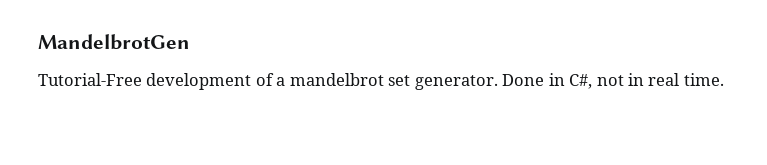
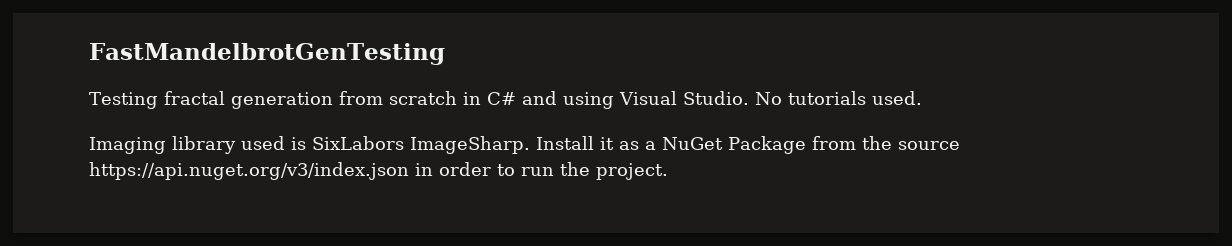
[38,34,190,50] [38,73,724,90] MandelbrotGen // Tutorial-Free development of a mandelbrot set generator. Done in C#, not in real time. -> [89,43,445,65] [89,91,922,109] [89,136,960,154] [89,162,668,180] FastMandelbrotGenTesting // Testing fractal generation from scratch in C# and using Visual Studio. No tutorials used. // Imaging library used is SixLabors ImageSharp. Install it as a NuGet Package from the source https://api.nuget.org/v3/index.json in order to run the project.

